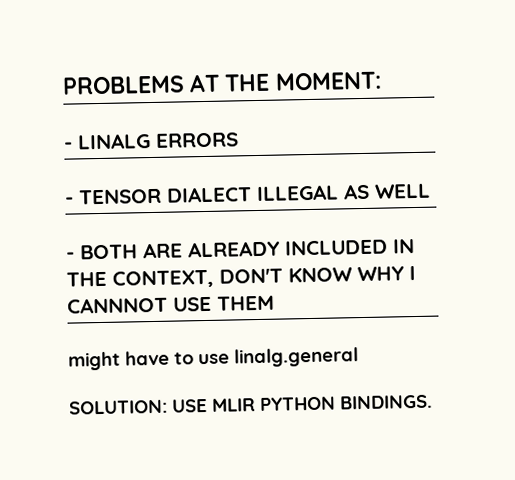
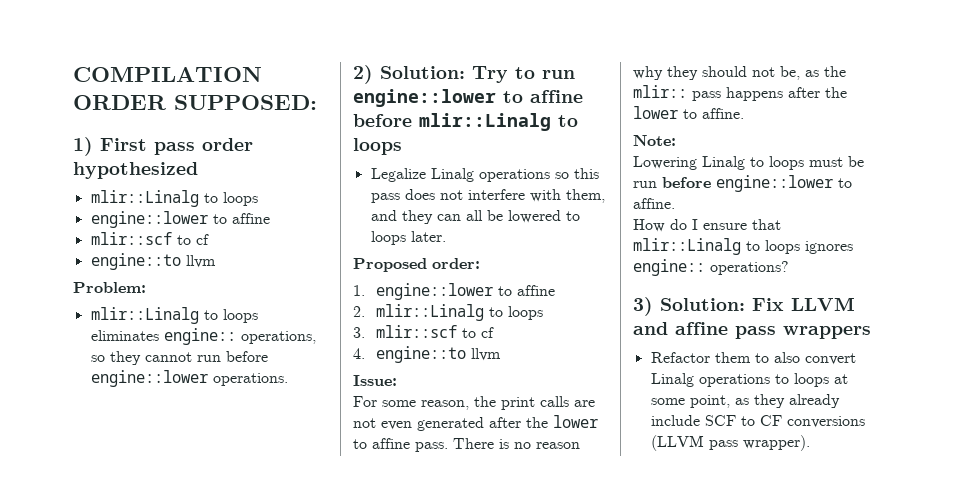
[62,71,382,95] [64,132,239,150] [65,183,431,205] [66,239,415,260] [66,265,416,289] [67,295,275,314] [68,347,359,371] [69,394,433,415] PROBLEMS AT THE MOMENT: // - LINALG ERRORS // - TENSOR DIALECT ILLEGAL AS WELL // - BOTH ARE ALREADY INCLUDED IN THE CONTEXT, DON'T KNOW WHY I CANNNOT USE THEM // might have to use linalg.general // SOLUTION: USE MLIR PYTHON BINDINGS. -> [73,67,262,82] [73,95,317,110] [73,137,253,156] [73,162,198,179] [90,190,258,207] [90,211,270,228] [90,232,209,245] [90,253,216,270] [73,282,146,293] [90,307,258,324] [90,328,316,345] [90,351,268,365] [90,370,288,387] [353,65,575,84] [353,89,583,107] [353,113,578,131] [353,138,402,155] [370,168,599,182] [370,189,605,203] [370,210,580,224] [370,231,446,245] [353,258,480,272] [353,283,556,300] [353,304,544,321] [353,325,495,338] [353,346,502,363] [353,375,397,386] [353,396,595,410] [353,415,598,431] [353,438,580,452] [633,66,846,80] [633,85,847,101] [633,106,744,119] [633,135,676,146] [633,156,864,170] [633,175,852,192] [633,198,675,209] [633,219,781,232] [633,238,853,255] [633,259,789,276] [633,297,855,316] [633,322,871,339] [650,352,856,365] [650,373,848,387] [650,394,840,408] [650,415,865,428] [650,435,810,451] COMPILATION ORDER SUPPOSED: // 1) First pass order hypothesized // mlir::Linalg to loops // engine::lower to affine // mlir::scf to cf // engine::to llvm // Problem: // mlir::Linalg to loops eliminates engine:: operations, so they cannot run before engine::lower operations. // 2) Solution: Try to run engine::lower to affine before mlir::Linalg to loops // Legalize Linalg operations so this pass does not interfere with them, and they can all be lowered to loops later. // Proposed order: // 1. engine::lower to affine // 2. mlir::Linalg to loops // 3. mlir::scf to cf // 4. engine::to llvm // Issue: // For some reason, the print calls are not even generated after the lower to affine pass. There is no reason why they should not be, as the mlir:: pass happens after the lower to affine. // Note: // Lowering Linalg to loops must be run before engine::lower to affine. // How do I ensure that mlir::Linalg to loops ignores engine:: operations? // 3) Solution: Fix LLVM and affine pass wrappers // Refactor them to also convert Linalg operations to loops at some point, as they already include SCF to CF conversions (LLVM pass wrapper).

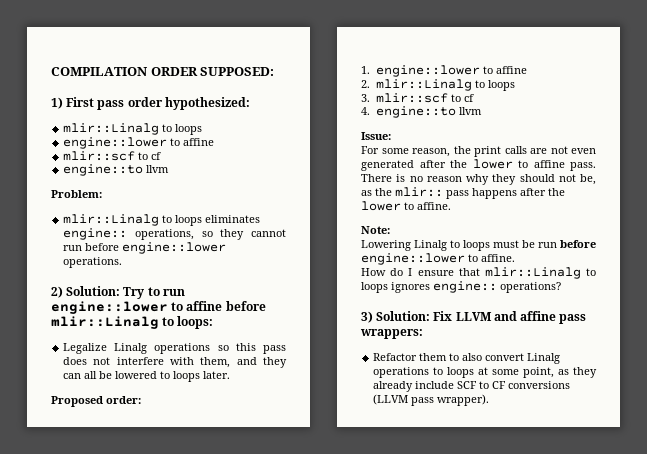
[73,162,198,179] hypothesized -> [164,97,250,110] hypothesized:
[353,138,402,155] loops -> [177,316,214,329] loops:
[783,326,871,339] wrappers -> [360,329,423,339] wrappers:

